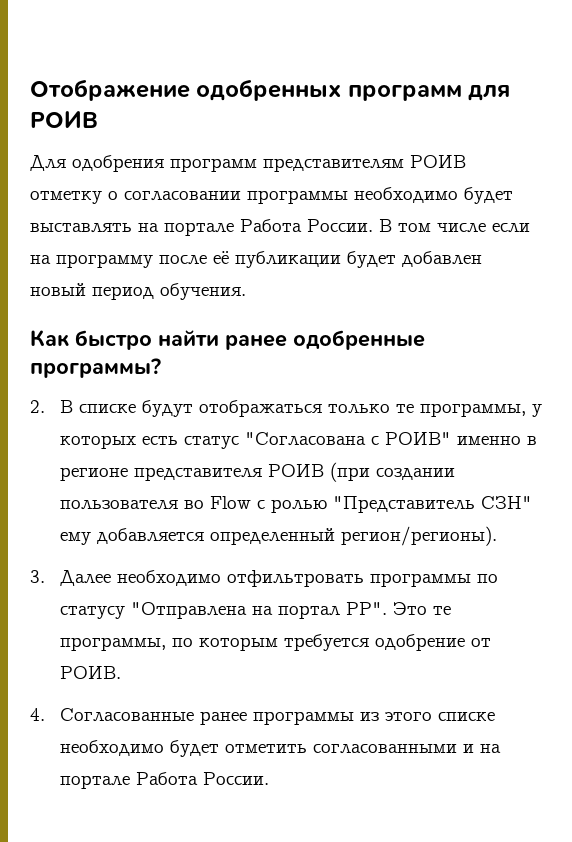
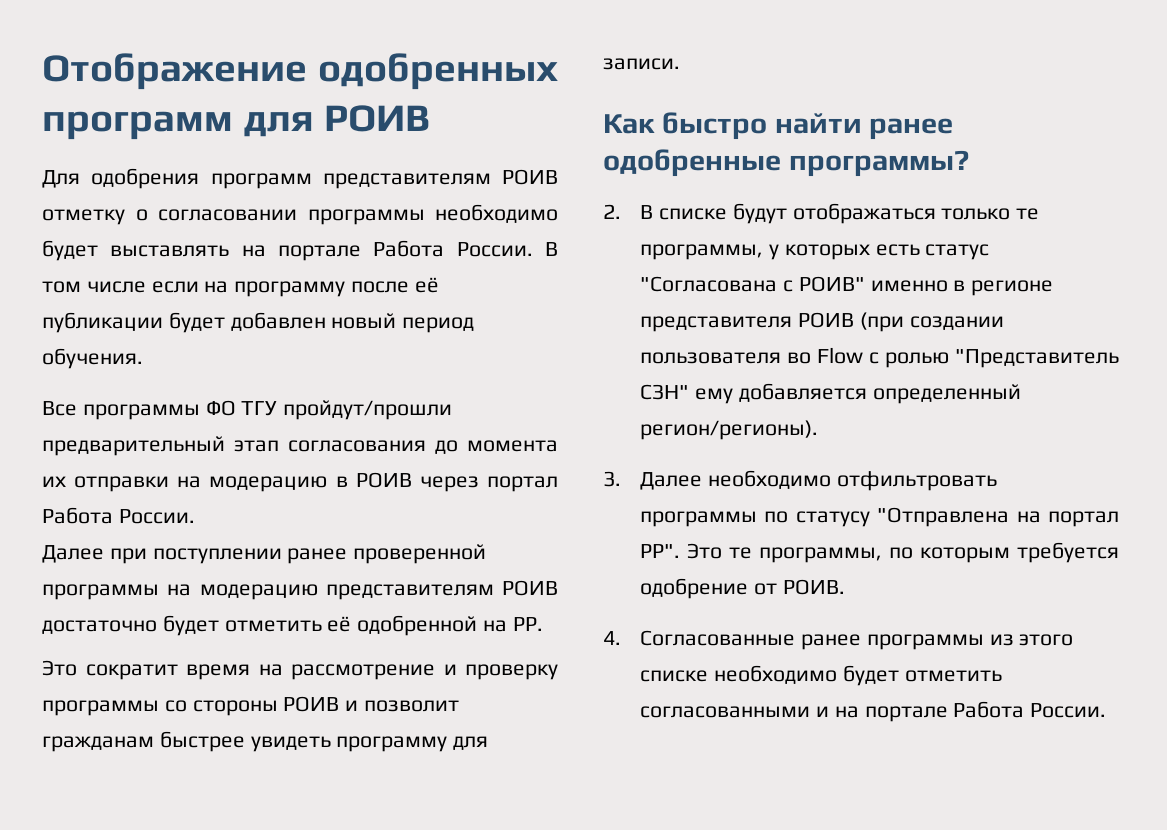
(246, 291) none -> [42,400,453,420] [42,436,558,456] [42,472,558,492] [42,507,195,524] [42,544,487,564] [42,580,558,600] [42,615,543,636] [42,660,558,680] [42,696,460,716] [42,731,489,752] [603,58,680,70] // Все программы ФО ТГУ пройдут/прошли предварительный этап согласования до момента их отправки на модерацию в РОИВ через портал Работа России. // Далее при поступлении ранее проверенной программы на модерацию представителям РОИВ достаточно будет отметить её одобренной на РР. // Это сократит время на рассмотрение и проверку программы со стороны РОИВ и позволит гражданам быстрее увидеть программу для записи.

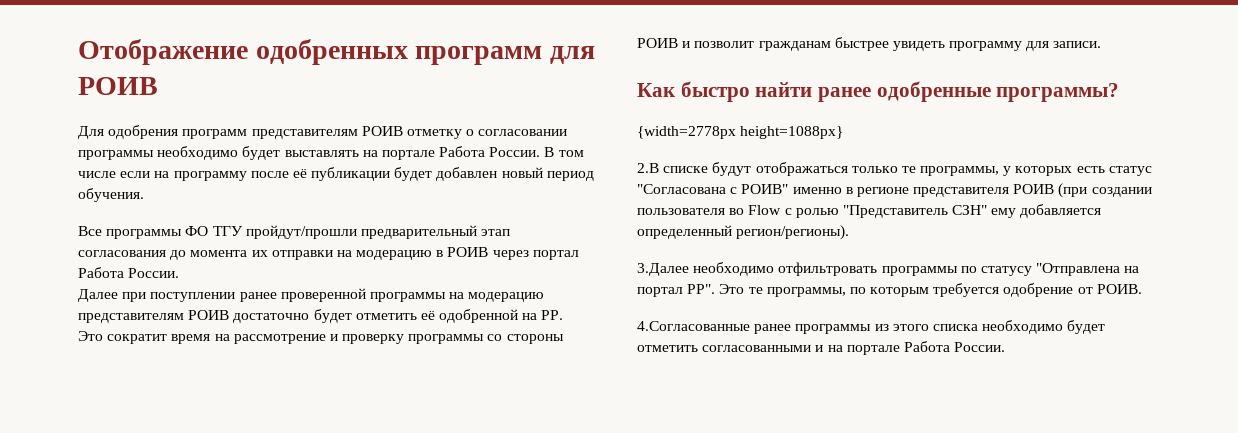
[603,204,654,219] 2. В -> [637,126,844,139] [637,163,659,173] {width=2778px height=1088px} // 2.В
[603,471,703,490] 3. Далее -> [637,263,689,276] 3.Далее
[603,630,796,646] 4. Согласованные -> [637,321,750,331] 4.Согласованные
[640,670,709,682] списке -> [932,324,978,331] списка

